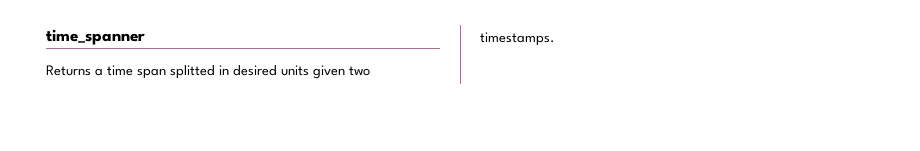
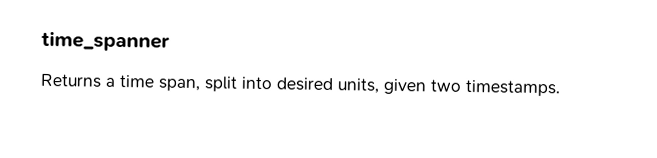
[137,65,309,79] span splitted in desired units -> [158,76,380,94] span, split into desired units,

